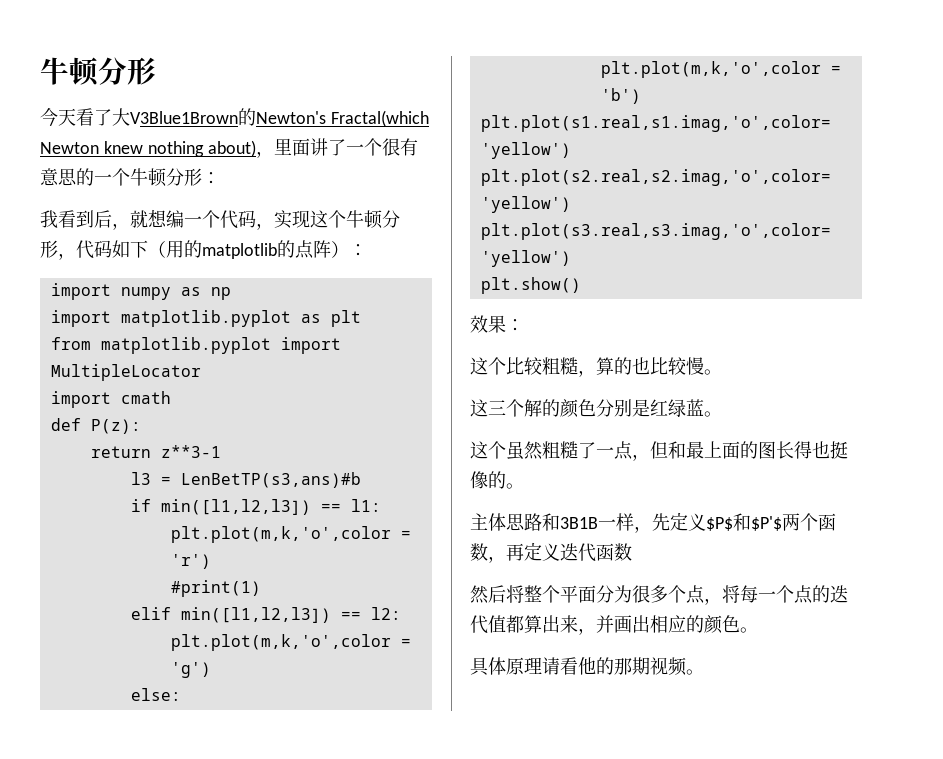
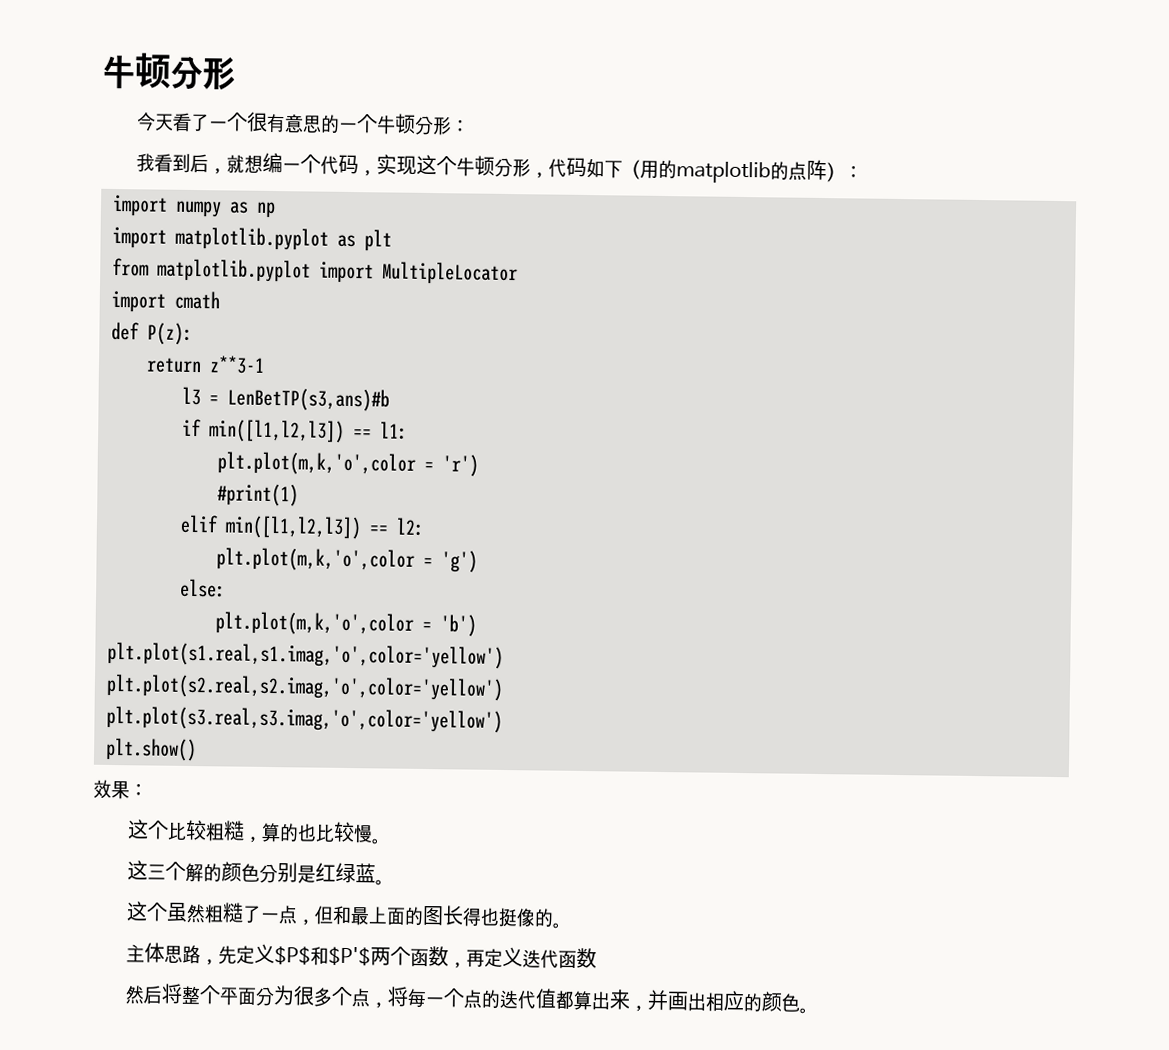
[112,108,429,127] [40,138,346,158] 大V3Blue1Brown的Newton's Fractal(which Newton knew nothing about)，里面讲了 -> (210, 122) none
[542,513,634,531] 和3B1B一样 -> (201, 954) none
[470,657,704,676] // 具体原理请看他的那期视频。 -> (809, 1010) none

